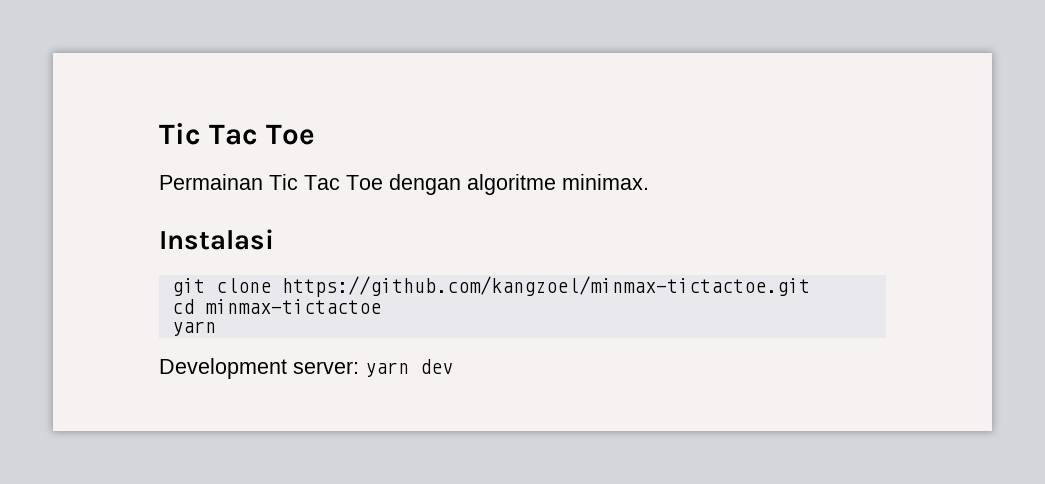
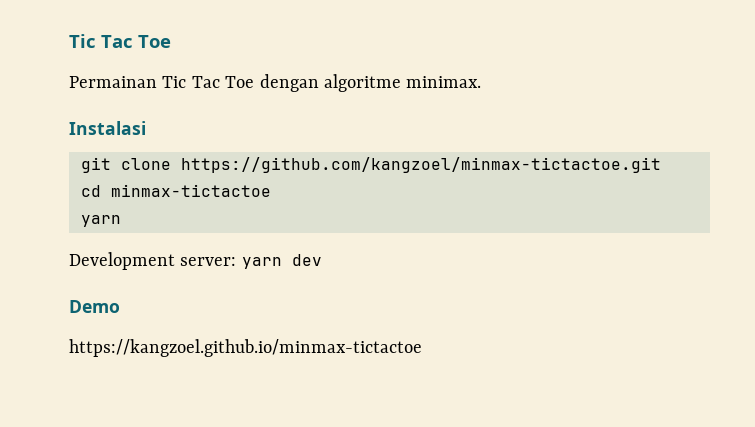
(453, 366) none -> [69,300,120,313] [69,339,422,357] // Demo // https://kangzoel.github.io/minmax-tictactoe

